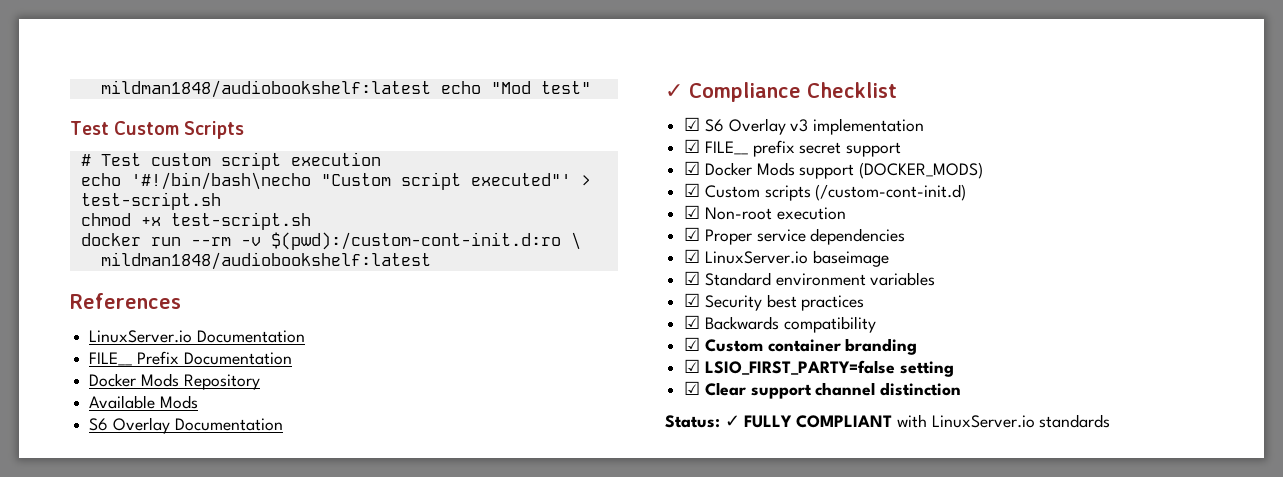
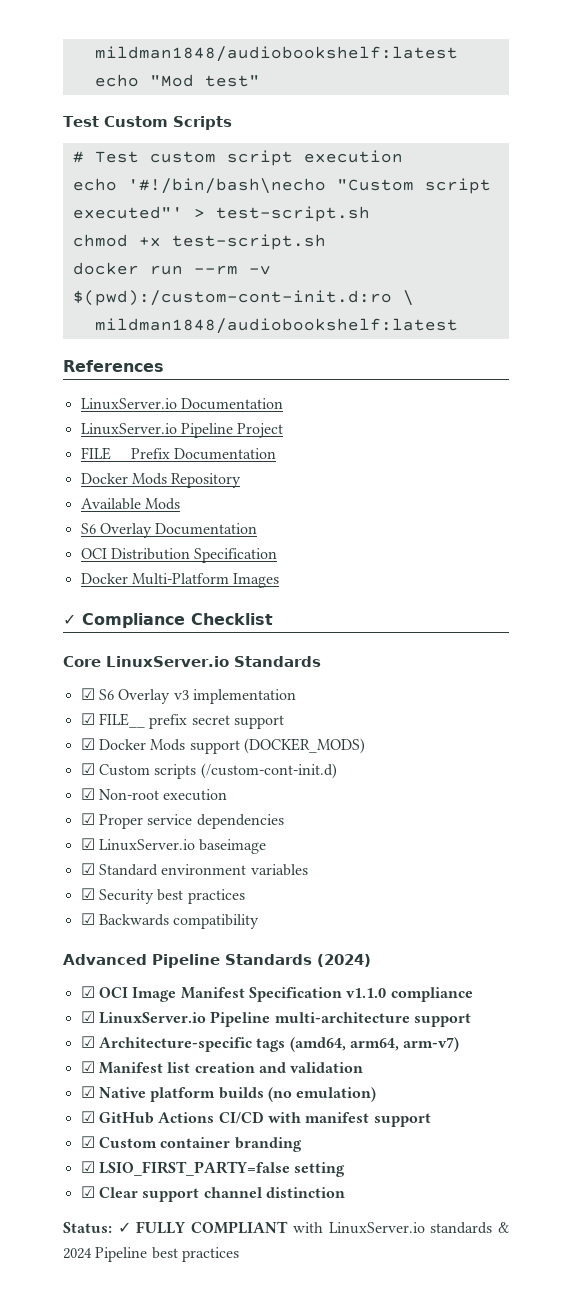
(305, 336) none -> [80,423,284,438] // LinuxServer.io Pipeline Project
(283, 424) none -> [80,548,278,563] [80,573,280,588] // OCI Distribution Specification // Docker Multi-Platform Images
(897, 90) none -> [63,656,321,667] // Core LinuxServer.io Standards
(876, 324) none -> [63,954,371,968] [80,986,473,1002] [80,1011,471,1027] [80,1036,460,1052] [80,1061,364,1074] [80,1086,377,1102] [80,1111,431,1127] // Advanced Pipeline Standards (2024) // ☑ OCI Image Manifest Specification v1.1.0 compliance // ☑ LinuxServer.io Pipeline multi-architecture support // ☑ Architecture-specific tags (amd64, arm64, arm-v7) // ☑ Manifest list creation and validation // ☑ Native platform builds (no emulation) // ☑ GitHub Actions CI/CD with manifest support
(1111, 421) none -> [498,1222,510,1233] [63,1247,239,1262] & 2024 Pipeline best practices

